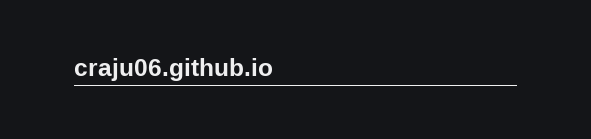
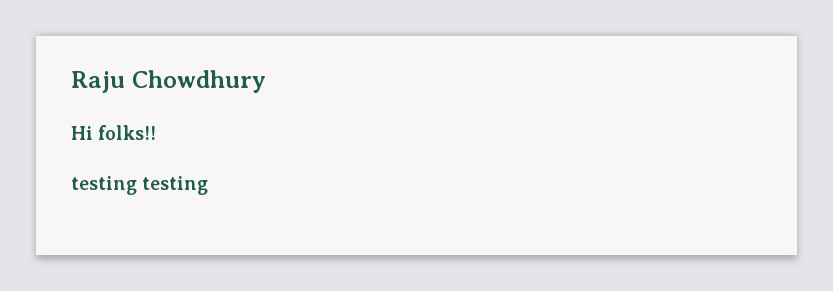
[74,58,273,81] craju06.github.io -> [71,70,266,93] [71,125,157,140] [71,176,209,195] Raju Chowdhury // Hi folks!! // testing testing

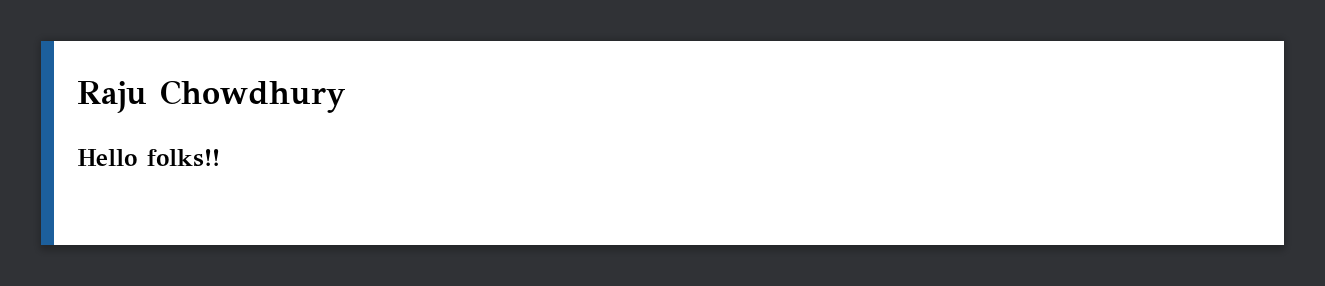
[71,126,93,140] Hi -> [77,149,137,166] Hello
[71,176,209,195] // testing testing -> (220, 158) none

